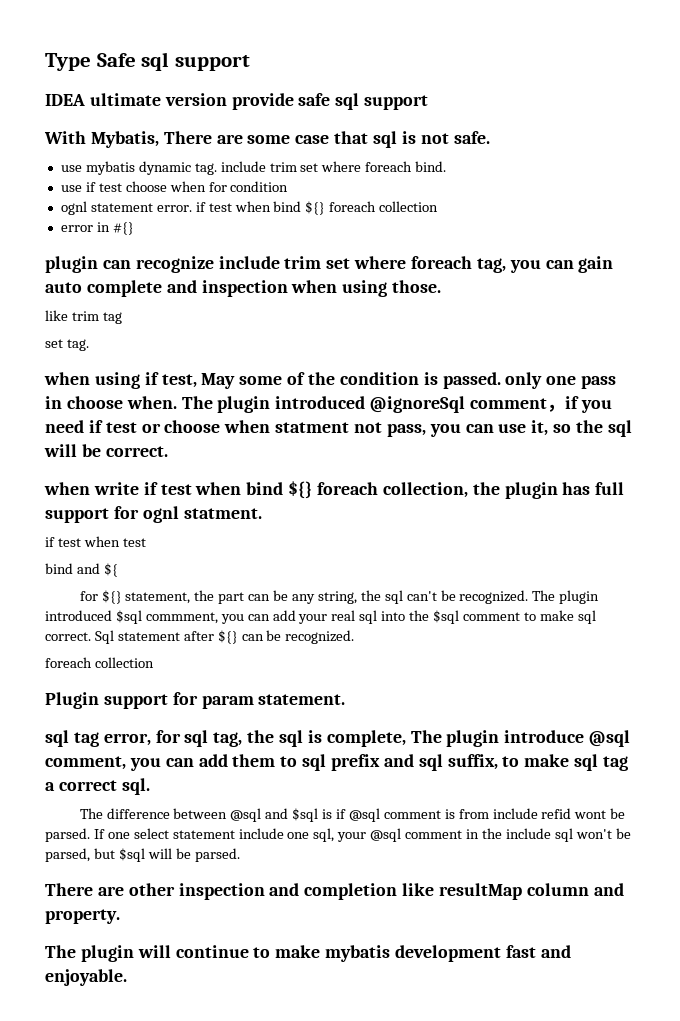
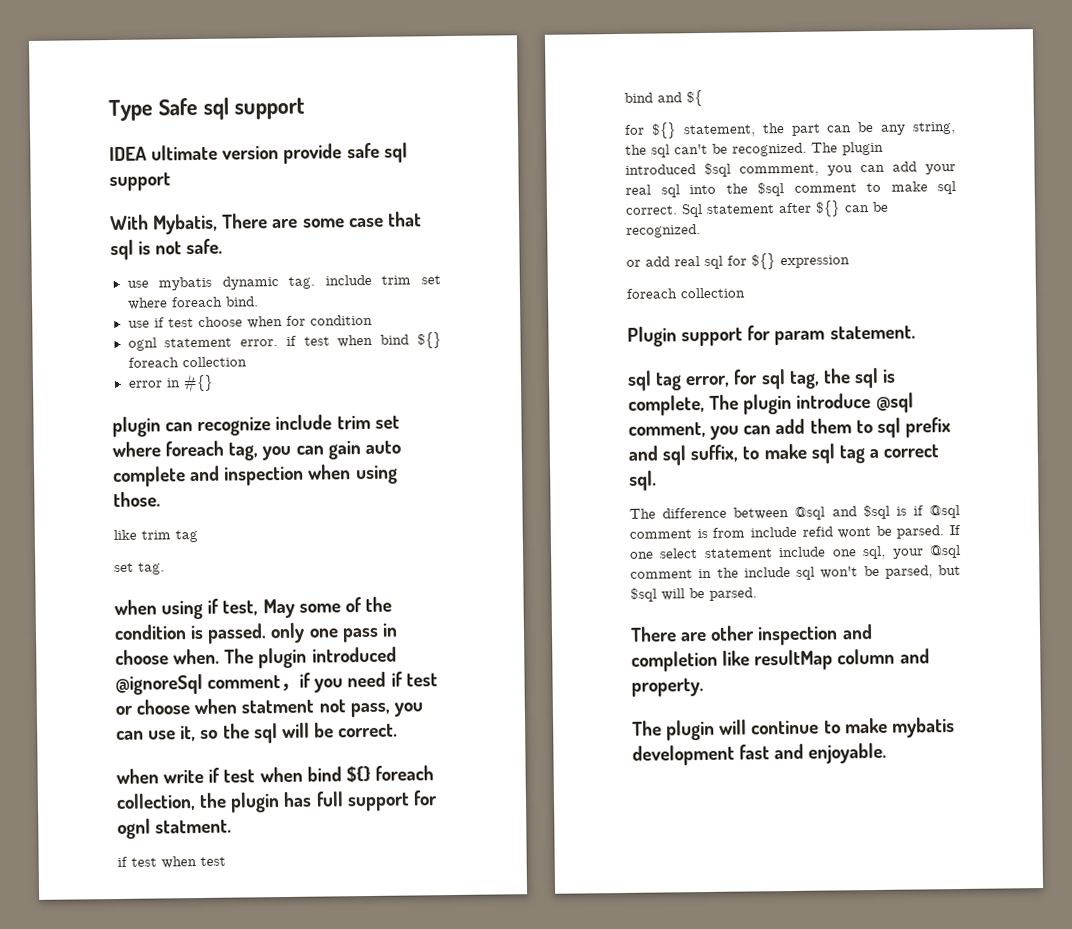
(355, 637) none -> [626,253,850,270] // or add real sql for ${} expression

